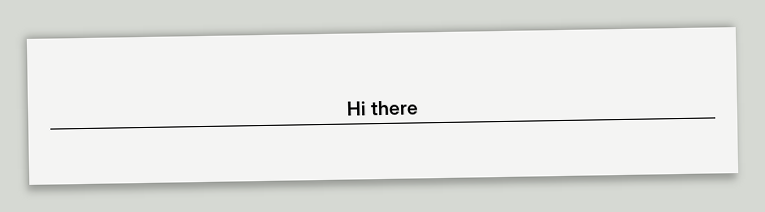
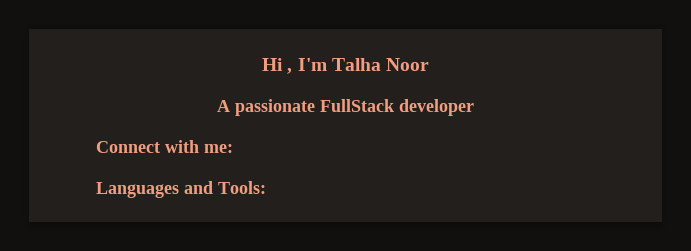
[369,100,419,116] there -> [287,58,430,74] [217,99,474,116] [96,140,233,153] [96,181,266,198] , I'm Talha Noor // A passionate FullStack developer // Connect with me: // Languages and Tools:

